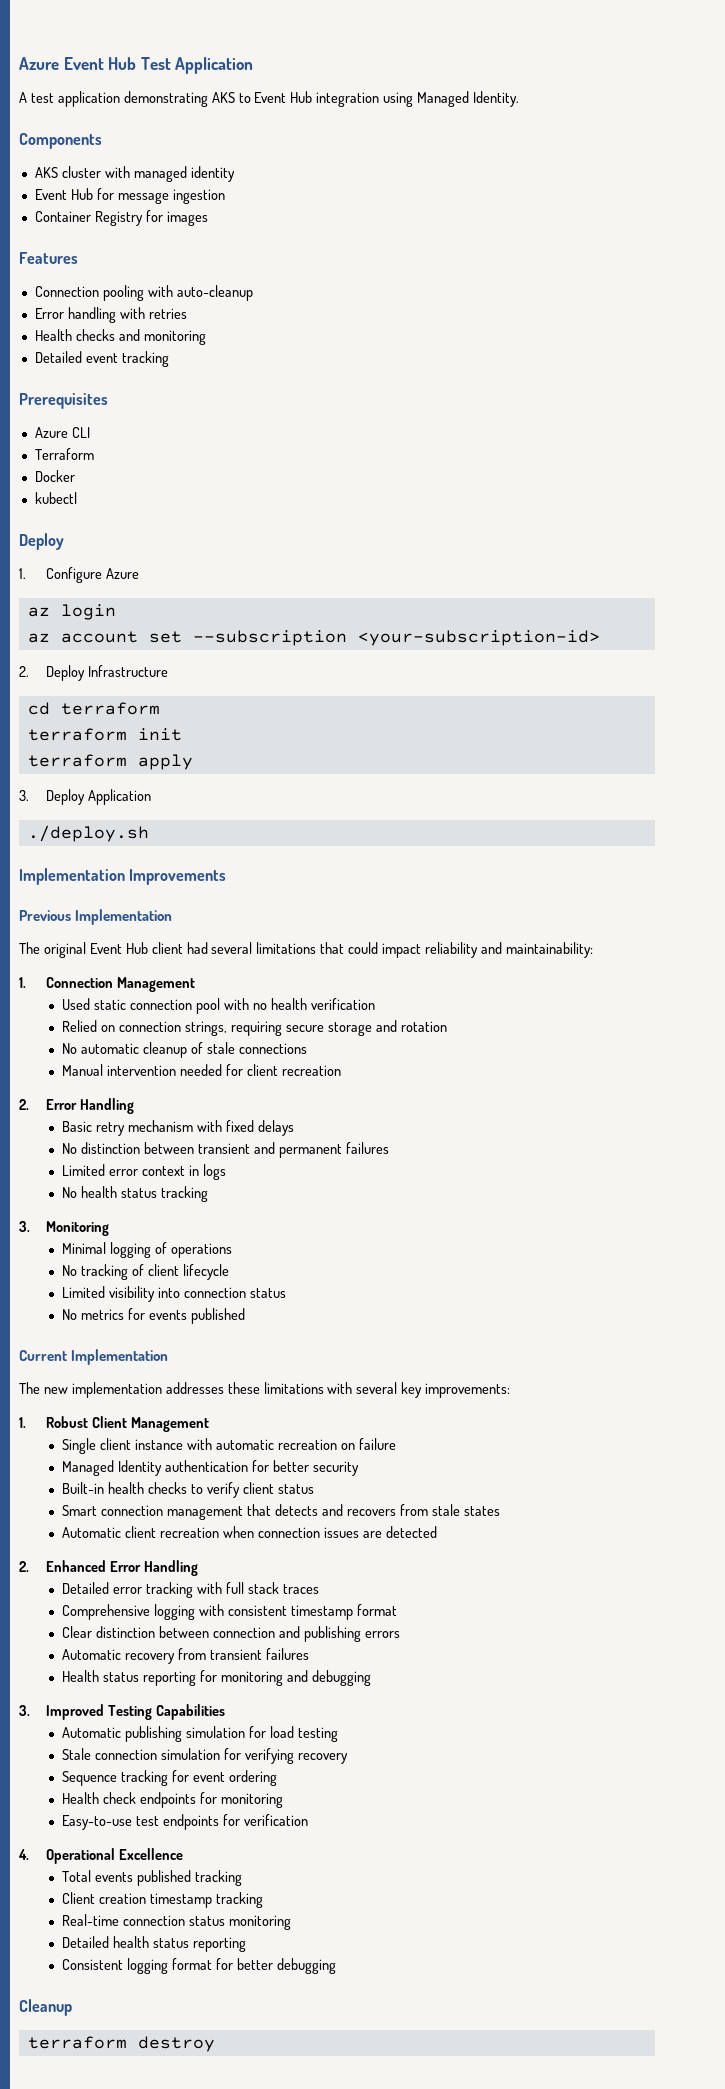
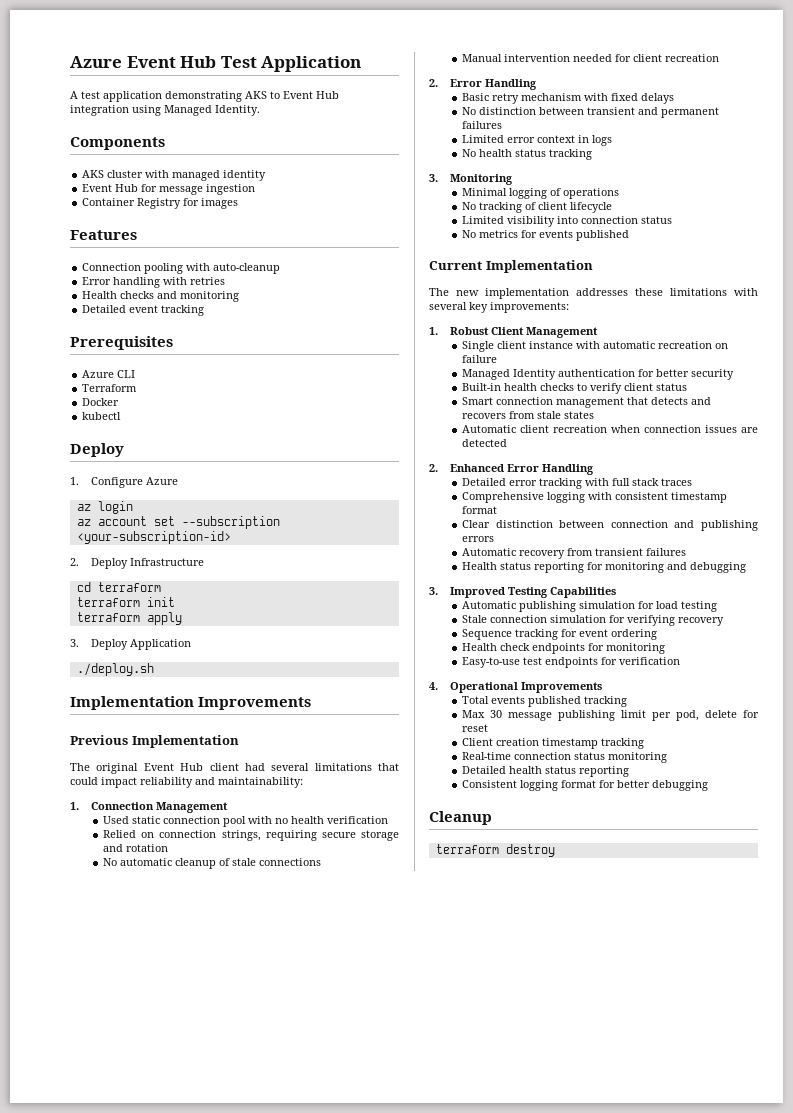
[119,1848,184,1860] Excellence -> [521,682,603,693] Improvements
(243, 1878) none -> [462,710,759,721] [462,724,489,732] // Max 30 message publishing limit per pod, delete for reset

